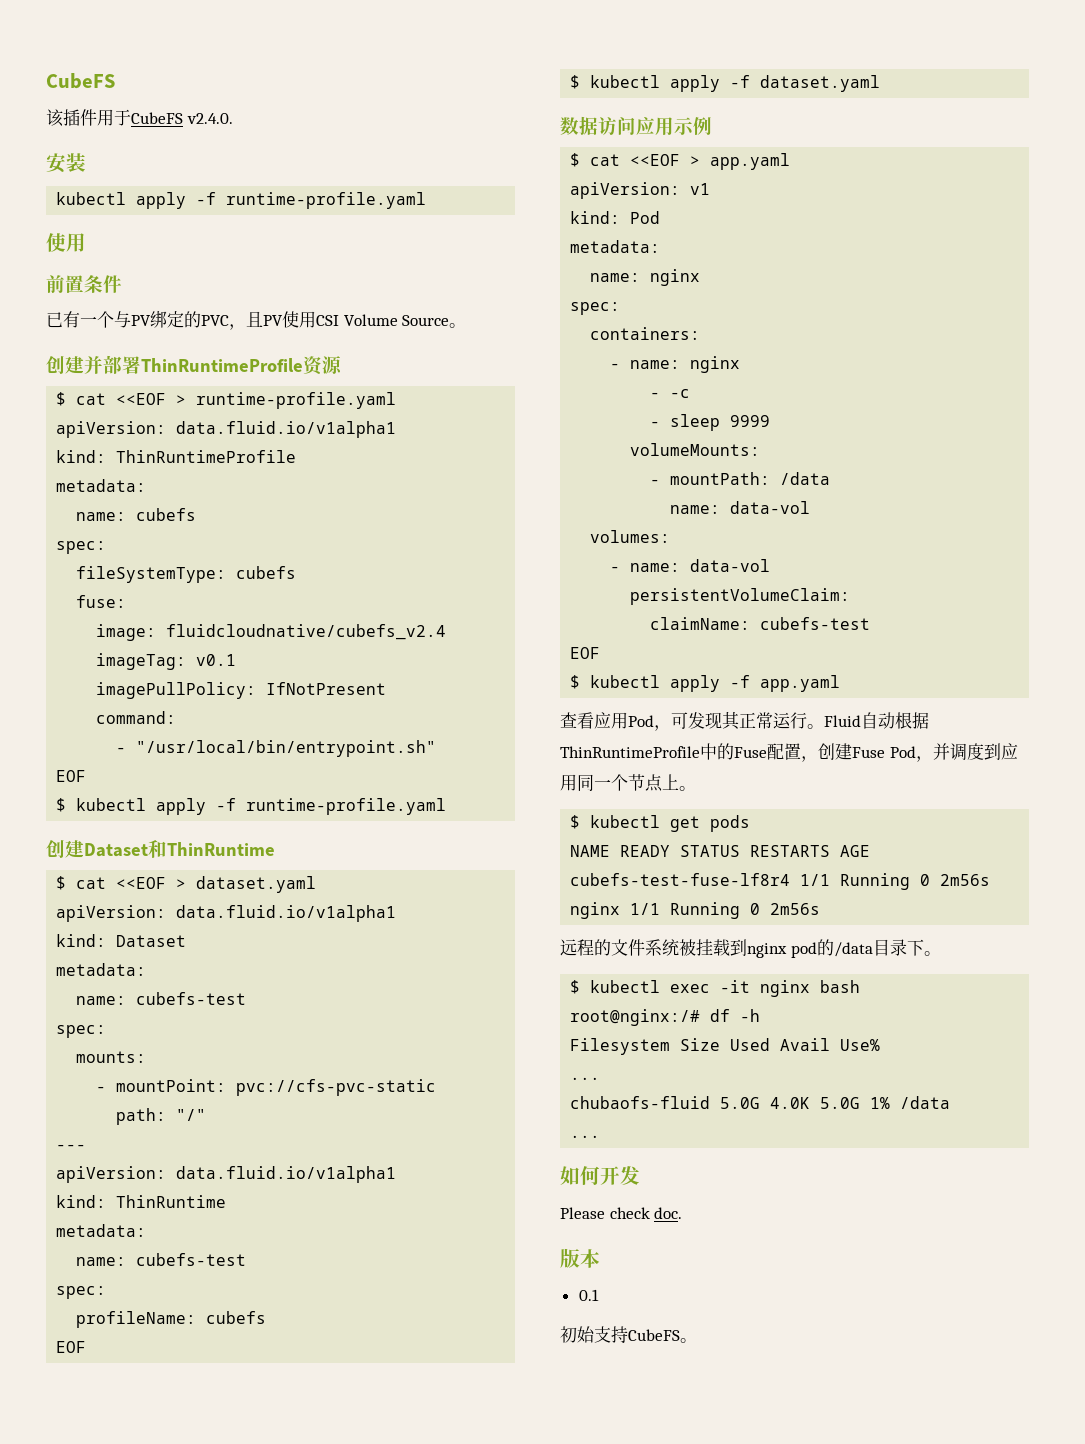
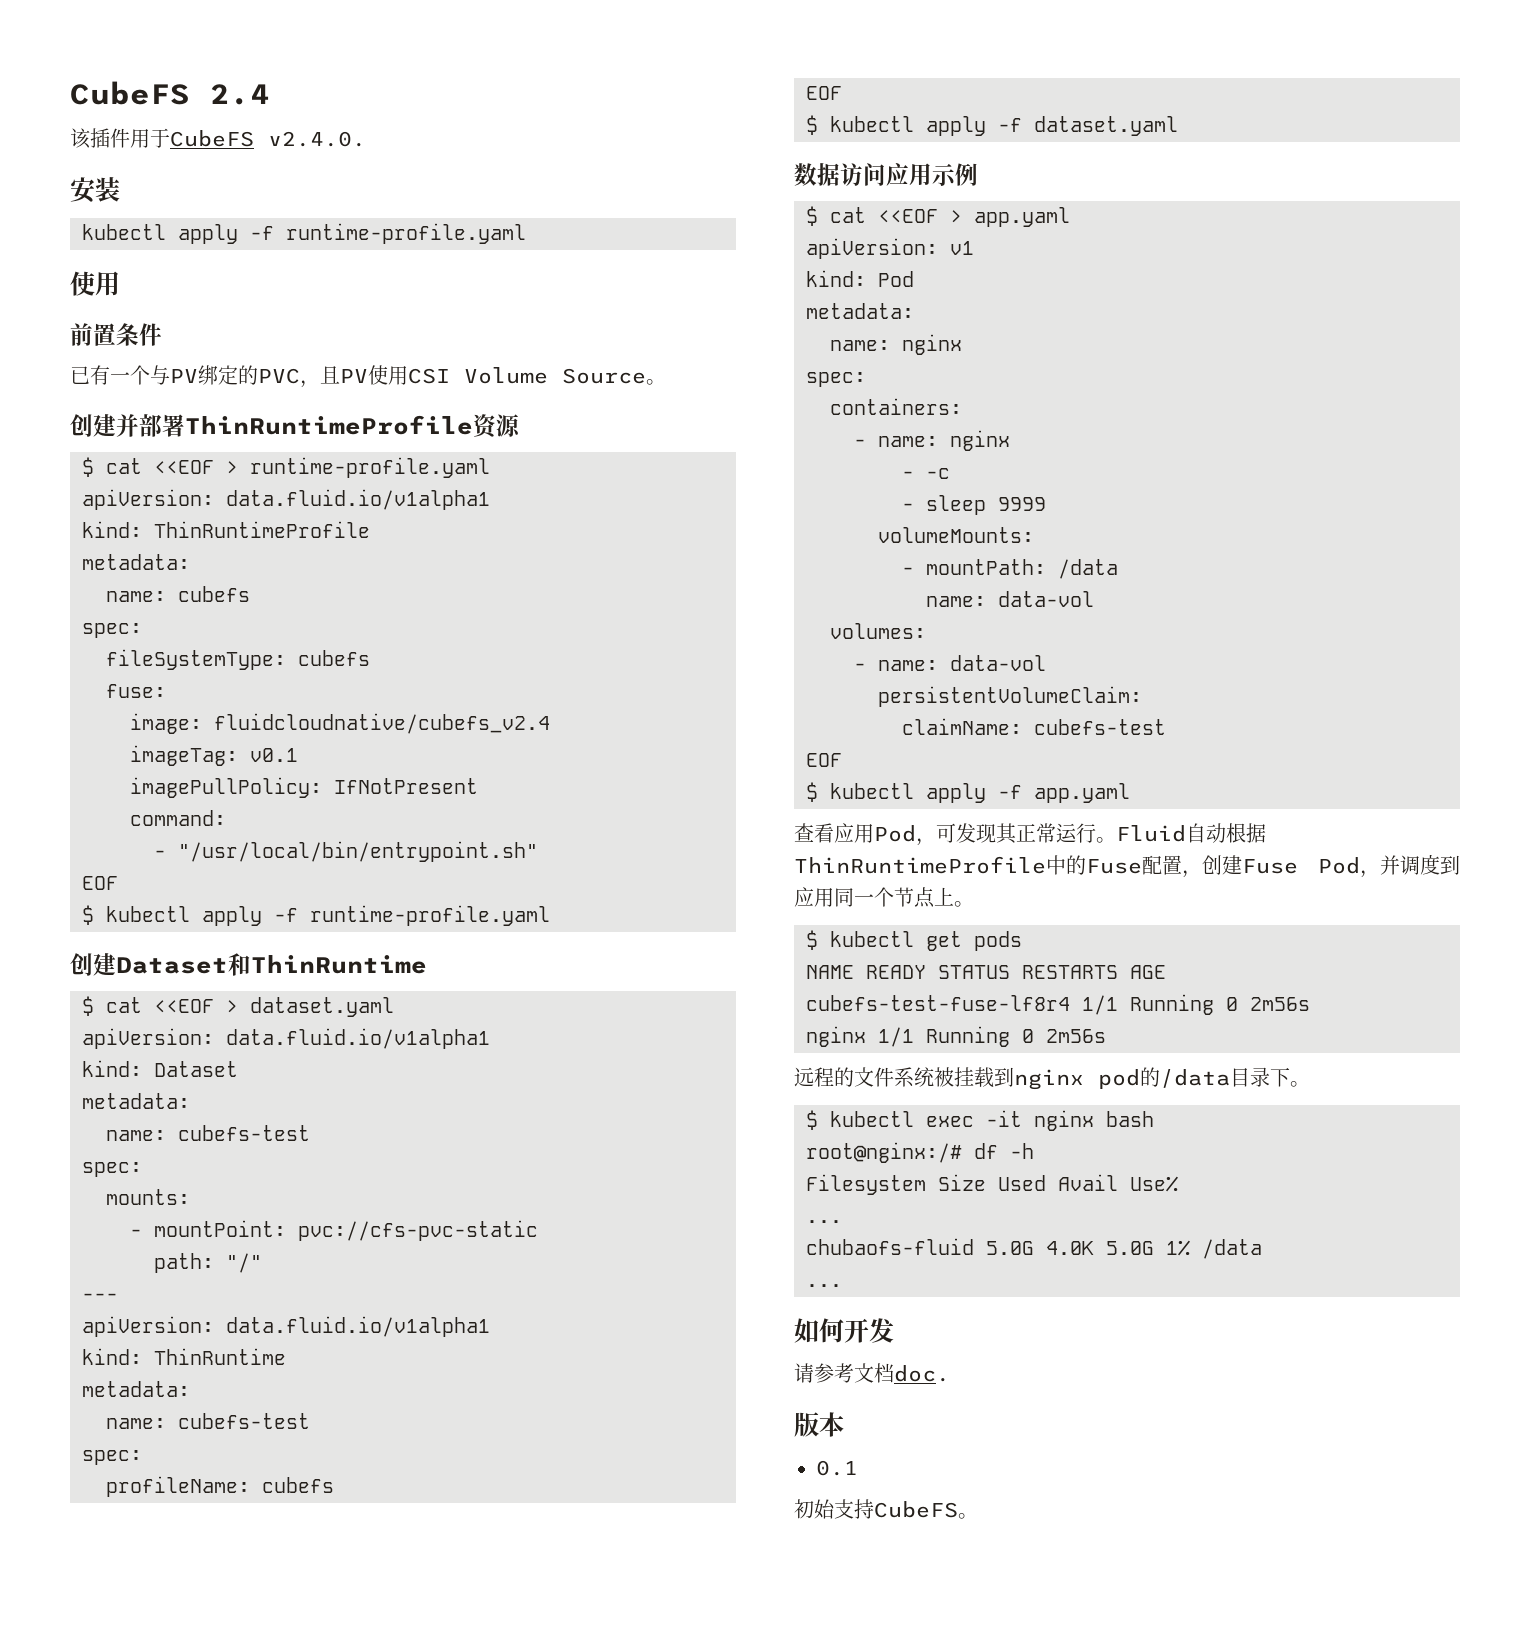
[46,73,115,89] CubeFS -> [70,81,270,105] CubeFS 2.4
[560,1207,650,1219] Please check -> [794,1363,894,1383] 请参考文档

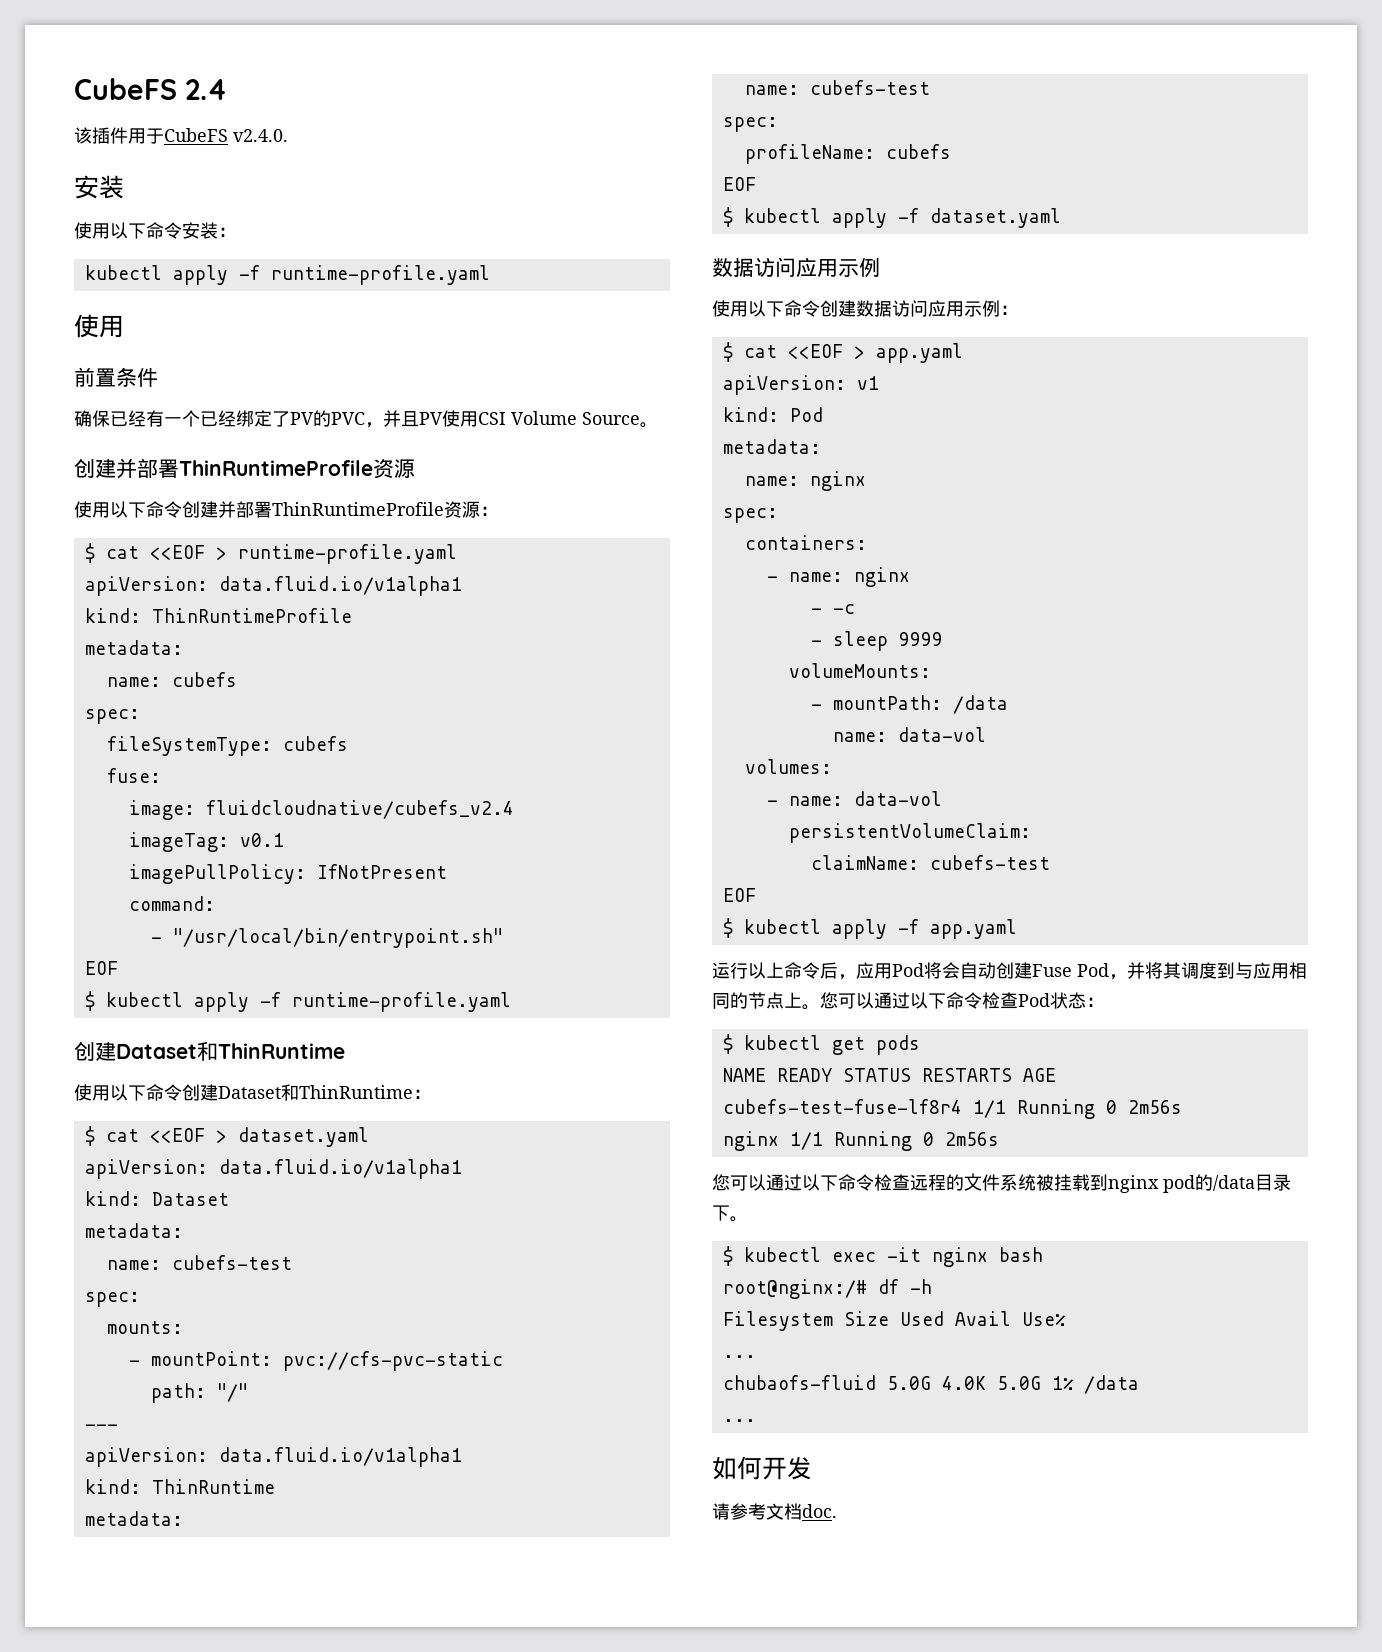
(120, 189) none -> [74,222,236,239] // 使用以下命令安装：
[70,365,238,385] 已有一个与PV绑定 -> [74,410,314,427] 确保已经有一个已经绑定了PV
(320, 384) none -> [383,410,401,427] 并
(521, 425) none -> [74,501,498,518] // 使用以下命令创建并部署ThinRuntimeProfile资源：
(427, 964) none -> [74,1084,431,1101] // 使用以下命令创建Dataset和ThinRuntime：
(978, 174) none -> [712,300,1018,317] // 使用以下命令创建数据访问应用示例：
[794,823,1266,846] [794,854,1460,878] [794,887,974,908] 查看应用Pod，可发现其正常运行。Fluid自动根据ThinRuntimeProfile中的Fuse配置，创建Fuse Pod，并调度到应用同一个节点上。 -> [712,962,1307,980] [712,992,1104,1010] 运行以上命令后，应用Pod将会自动创建Fuse Pod，并将其调度到与应用相同的节点上。您可以通过以下命令检查Pod状态：
(1106, 1036) none -> [712,1174,910,1191] 您可以通过以下命令检查
[794,1412,844,1437] [816,1460,858,1476] [794,1499,978,1519] // 版本 // 0.1 // 初始支持CubeFS。 -> (837, 1511) none

